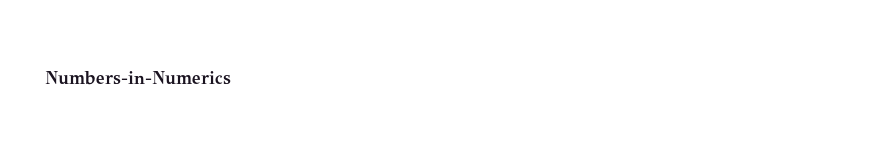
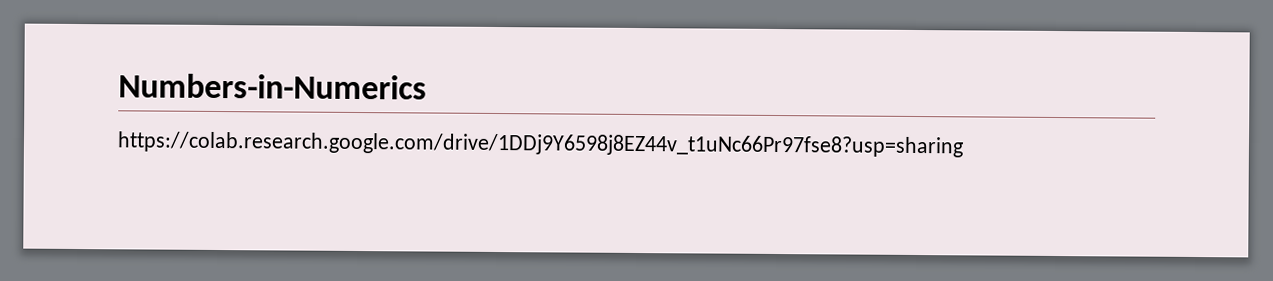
(231, 78) none -> [117,131,964,158] // https://colab.research.google.com/drive/1DDj9Y6598j8EZ44v_t1uNc66Pr97fse8?usp=sharing

